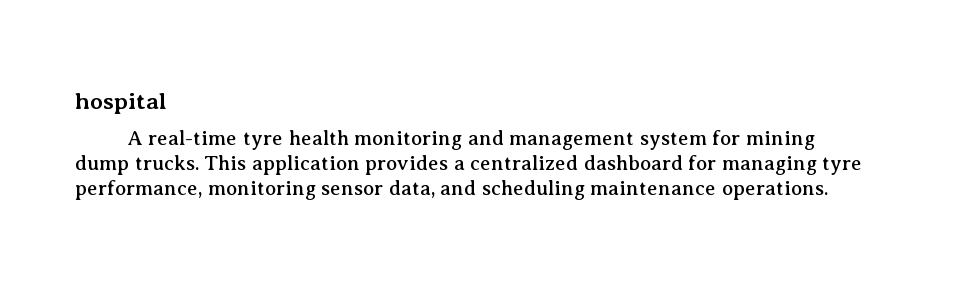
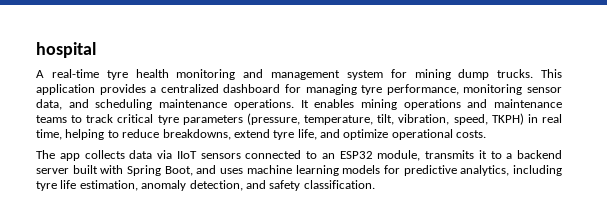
(828, 190) none -> [300,99,562,110] [36,113,562,125] [36,129,487,140] [36,150,562,161] [36,165,562,176] [36,180,375,191] It enables mining operations and maintenance teams to track critical tyre parameters (pressure, temperature, tilt, vibration, speed, TKPH) in real time, helping to reduce breakdowns, extend tyre life, and optimize operational costs. // The app collects data via IIoT sensors connected to an ESP32 module, transmits it to a backend server built with Spring Boot, and uses machine learning models for predictive analytics, including tyre life estimation, anomaly detection, and safety classification.

